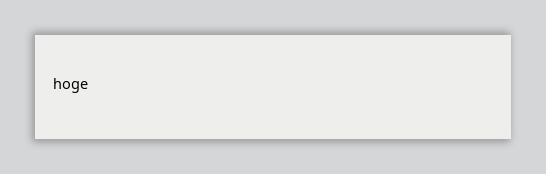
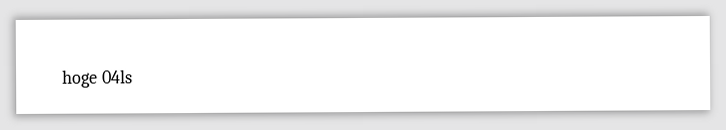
(88, 85) none -> [101,69,133,84] 04ls

